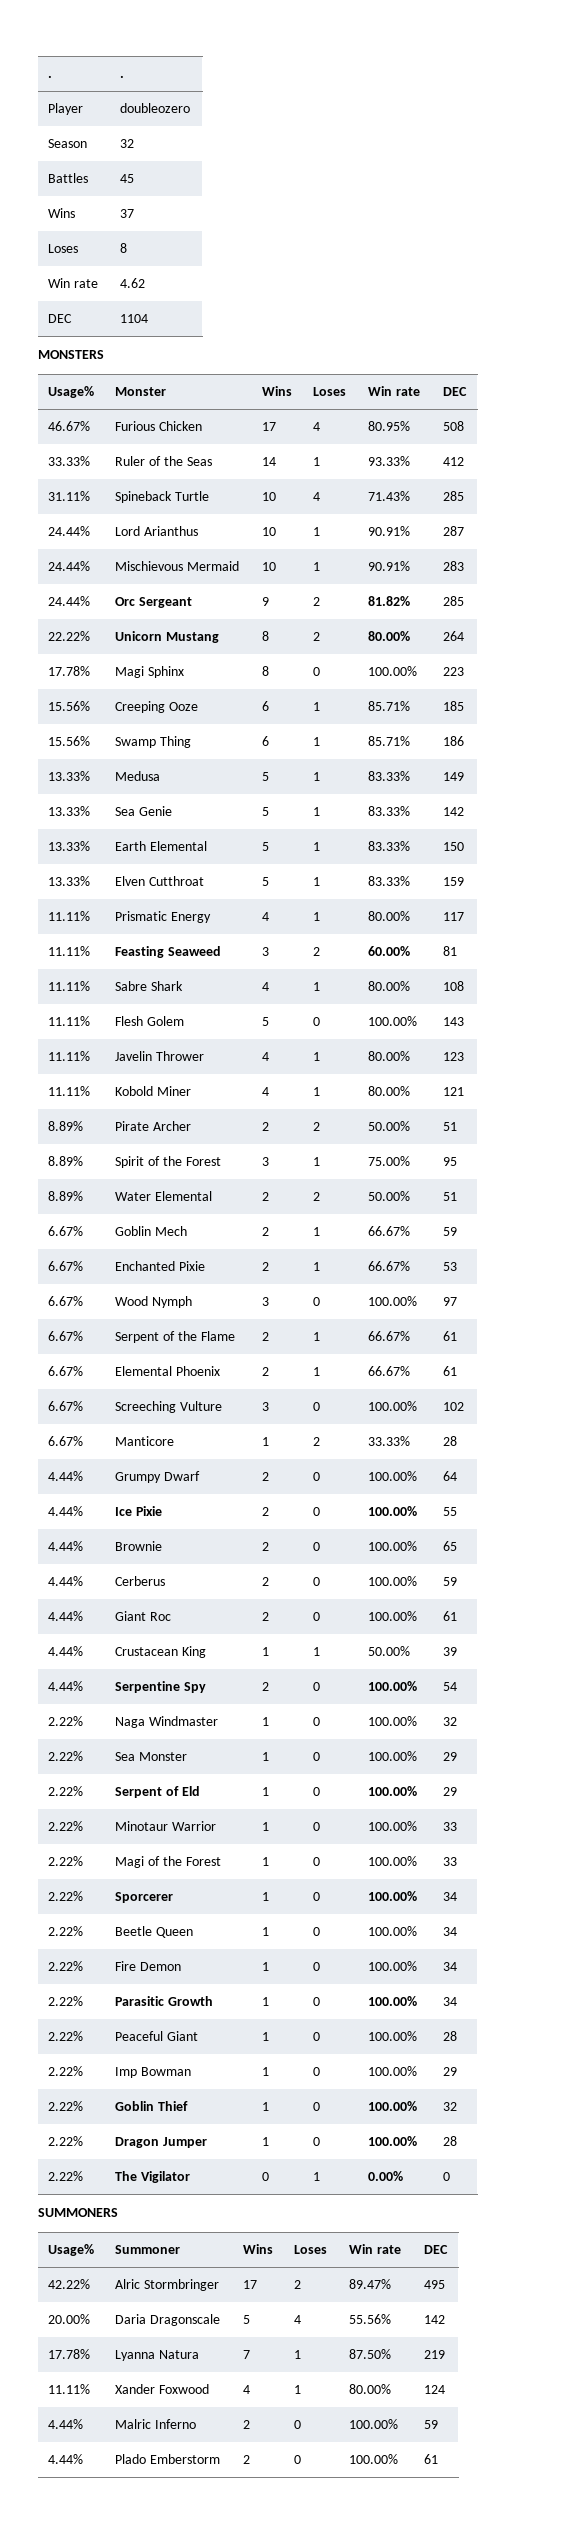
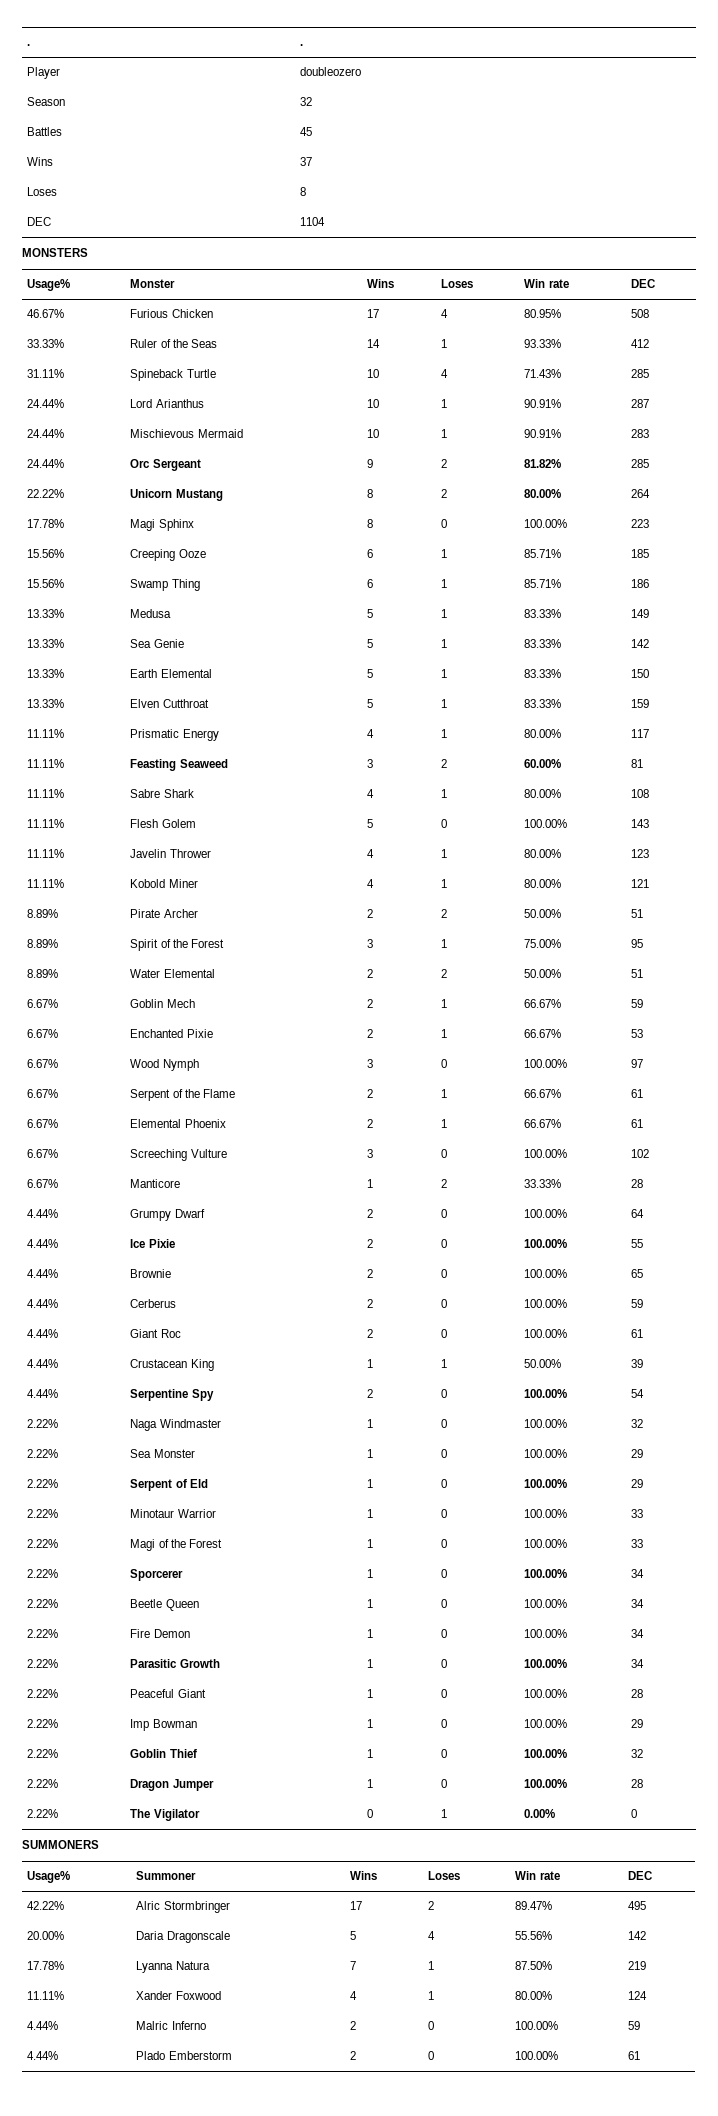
[48,278,99,288] [120,278,146,288] // Win rate | 4.62 -> (307, 191) none

